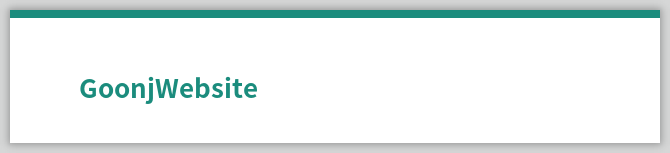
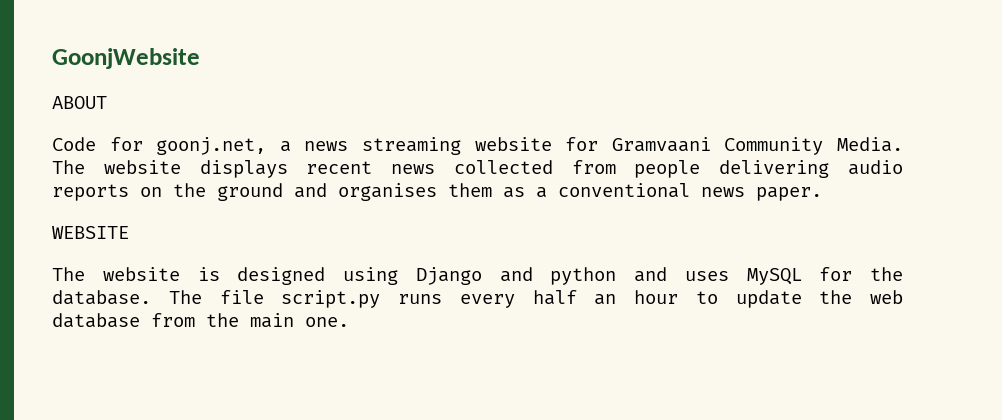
(258, 90) none -> [52,96,107,109] [52,137,904,155] [52,160,904,178] [52,183,822,201] [52,226,129,239] [52,267,903,285] [52,290,903,308] [52,313,349,328] // ABOUT // Code for goonj.net, a news streaming website for Gramvaani Community Media. The website displays recent news collected from people delivering audio reports on the ground and organises them as a conventional news paper. // WEBSITE // The website is designed using Django and python and uses MySQL for the database. The file script.py runs every half an hour to update the web database from the main one.

